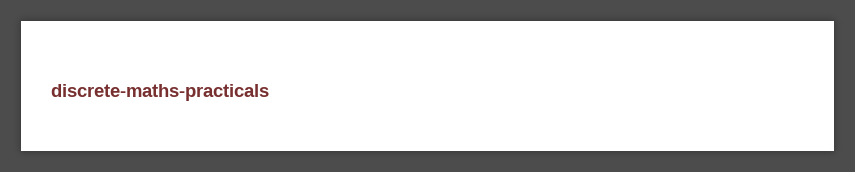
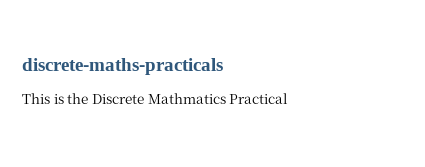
(269, 92) none -> [22,93,289,104] // This is the Discrete Mathmatics Practical

